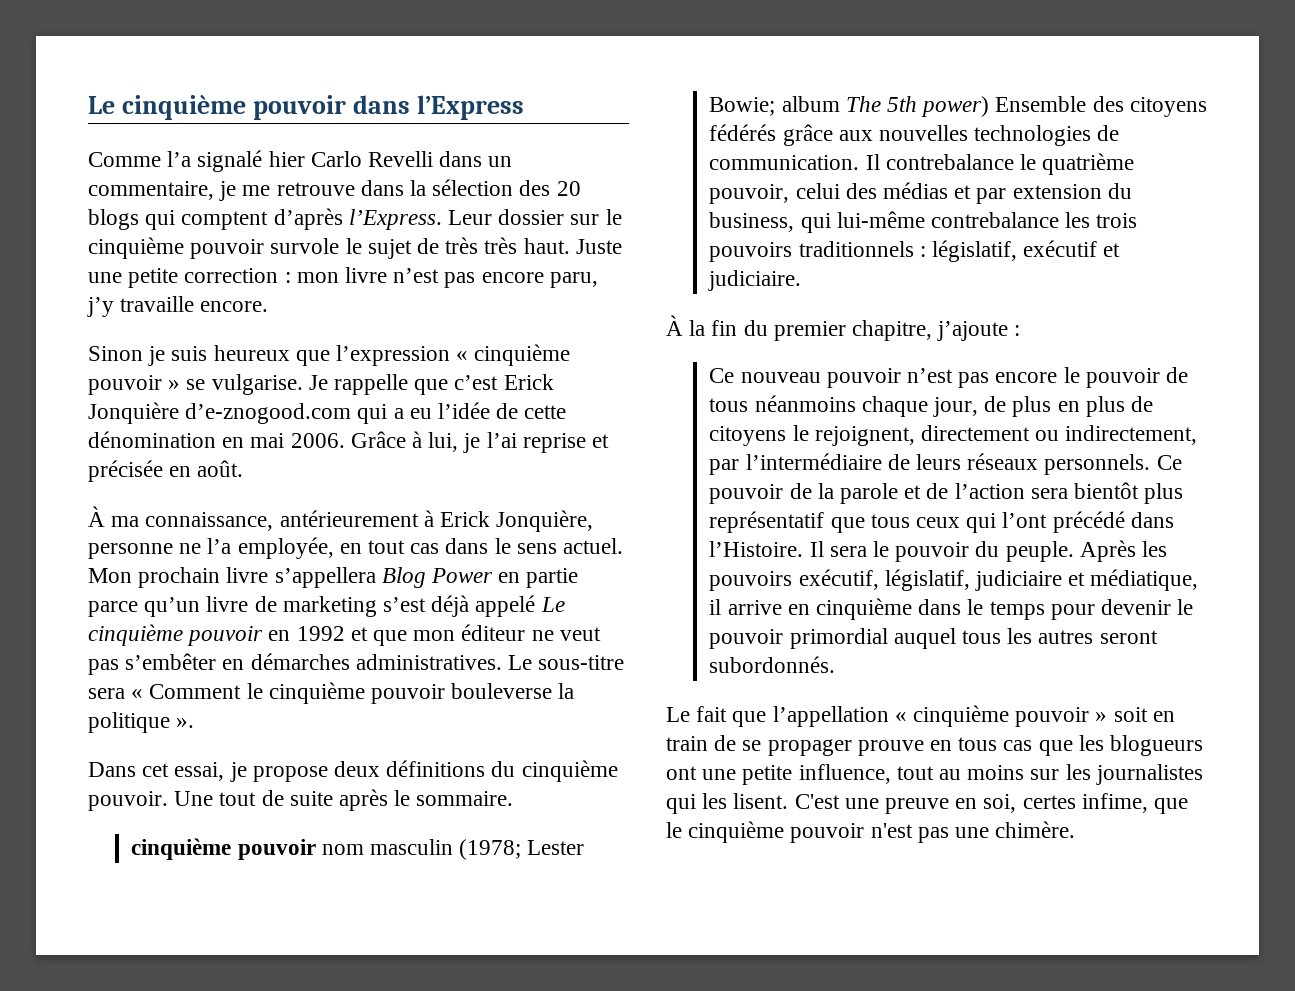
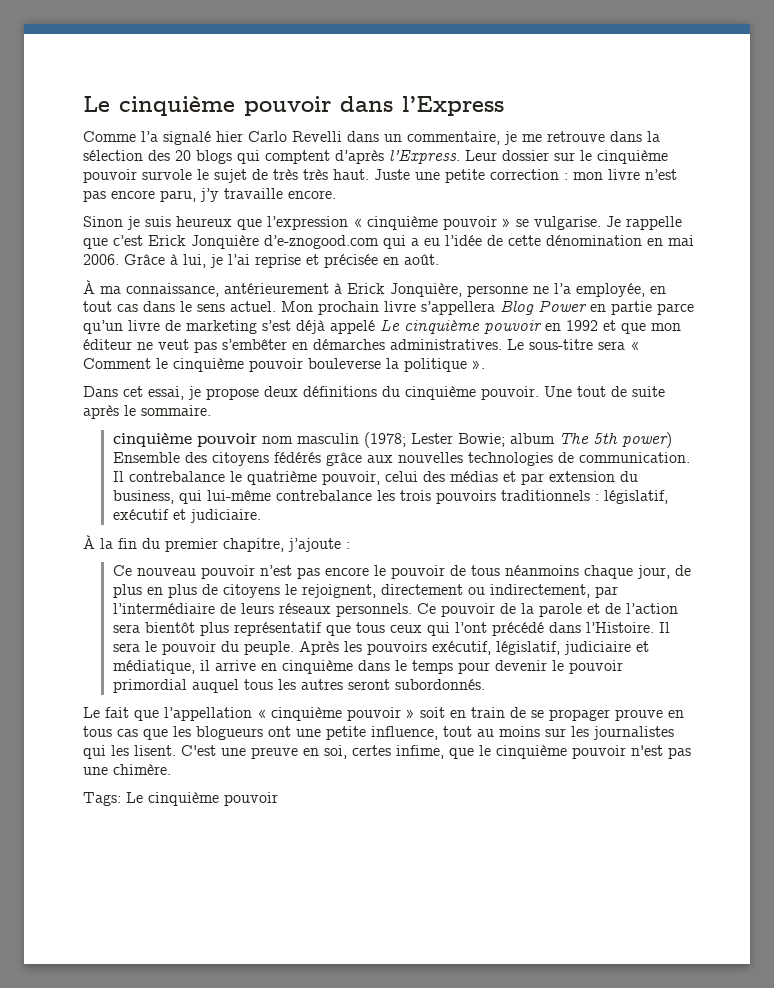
(1076, 829) none -> [83,792,278,806] // Tags: Le cinquième pouvoir

